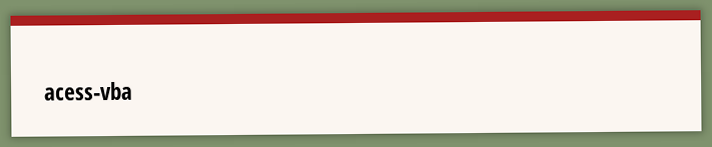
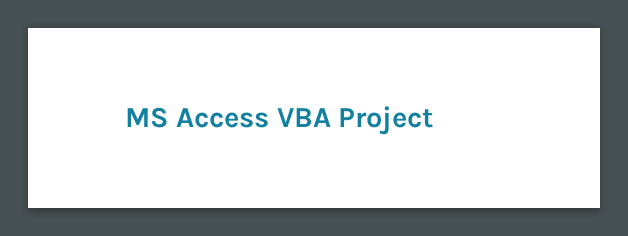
[44,81,133,101] acess-vba -> [125,106,434,135] MS Access VBA Project

